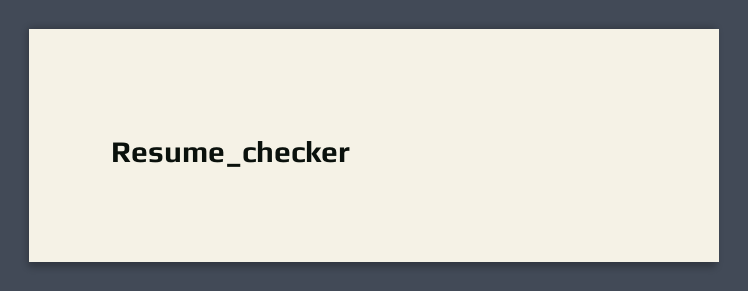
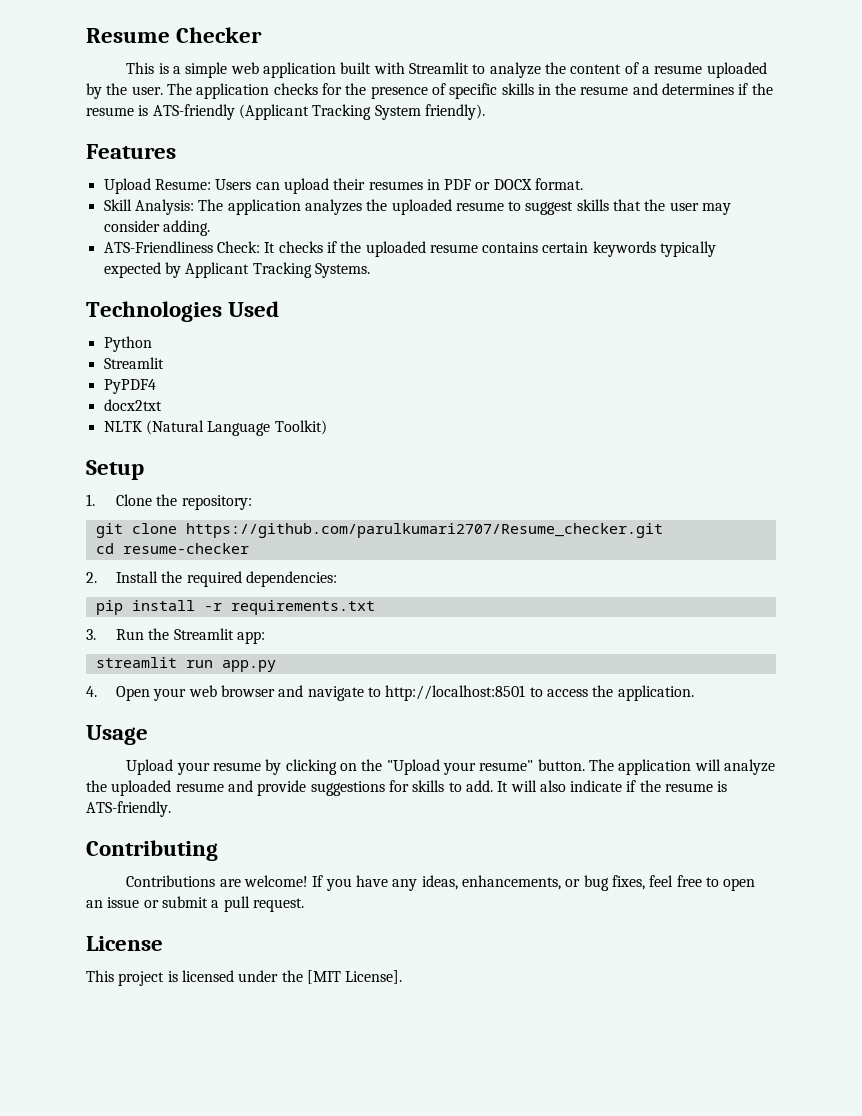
[111,141,350,167] Resume_checker -> [86,27,263,43] [126,62,767,78] [86,83,773,99] [86,104,485,120] [86,144,176,159] [103,178,584,194] [103,199,732,215] [103,220,210,236] [103,241,717,257] [103,262,370,278] [86,301,280,322] [103,336,152,352] [103,357,164,369] [103,379,156,394] [103,399,162,411] [103,420,327,436] [86,460,144,480] [86,494,252,510] [95,523,663,538] [95,543,249,554] [86,571,338,587] [95,600,375,615] [86,628,266,644] [95,657,276,672] [86,685,694,701] [86,725,148,745] [126,759,775,775] [86,780,728,796] [86,801,171,817] [86,840,218,861] [126,875,756,891] [86,896,304,912] [86,936,163,951] [86,970,403,986] Resume Checker // This is a simple web application built with Streamlit to analyze the content of a resume uploaded by the user. The application checks for the presence of specific skills in the resume and determines if the resume is ATS-friendly (Applicant Tracking System friendly). // Features // Upload Resume: Users can upload their resumes in PDF or DOCX format. // Skill Analysis: The application analyzes the uploaded resume to suggest skills that the user may consider adding. // ATS-Friendliness Check: It checks if the uploaded resume contains certain keywords typically expected by Applicant Tracking Systems. // Technologies Used // Python // Streamlit // PyPDF4 // docx2txt // NLTK (Natural Language Toolkit) // Setup // 1. Clone the repository: // git clone https://github.com/parulkumari2707/Resume_checker.git // cd resume-checker // 2. Install the required dependencies: // pip install -r requirements.txt // 3. Run the Streamlit app: // streamlit run app.py // 4. Open your web browser and navigate to http://localhost:8501 to access the application. // Usage // Upload your resume by clicking on the "Upload your resume" button. The application will analyze the uploaded resume and provide suggestions for skills to add. It will also indicate if the resume is ATS-friendly. // Contributing // Contributions are welcome! If you have any ideas, enhancements, or bug fixes, feel free to open an issue or submit a pull request. // License // This project is licensed under the [MIT License].

